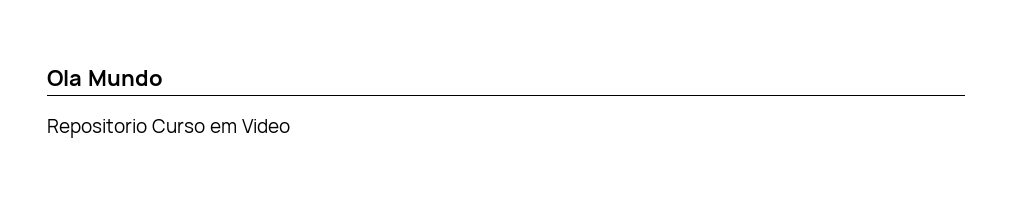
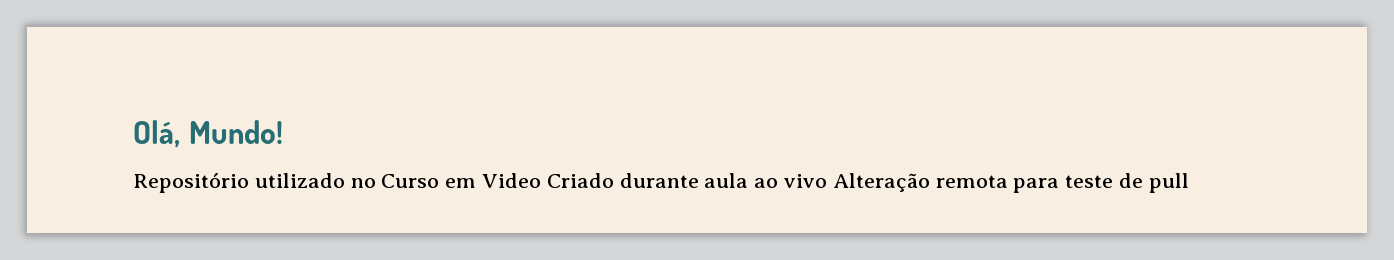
[47,70,163,86] [47,119,291,138] Ola Mundo // Repositorio Curso em Video -> [133,120,283,148] [133,172,1189,193] Olá, Mundo! // Repositório utilizado no Curso em Video Criado durante aula ao vivo Alteração remota para teste de pull

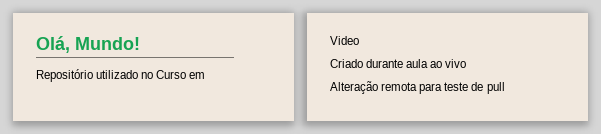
(542, 180) none -> (359, 40) //
(828, 181) none -> (467, 63) //

